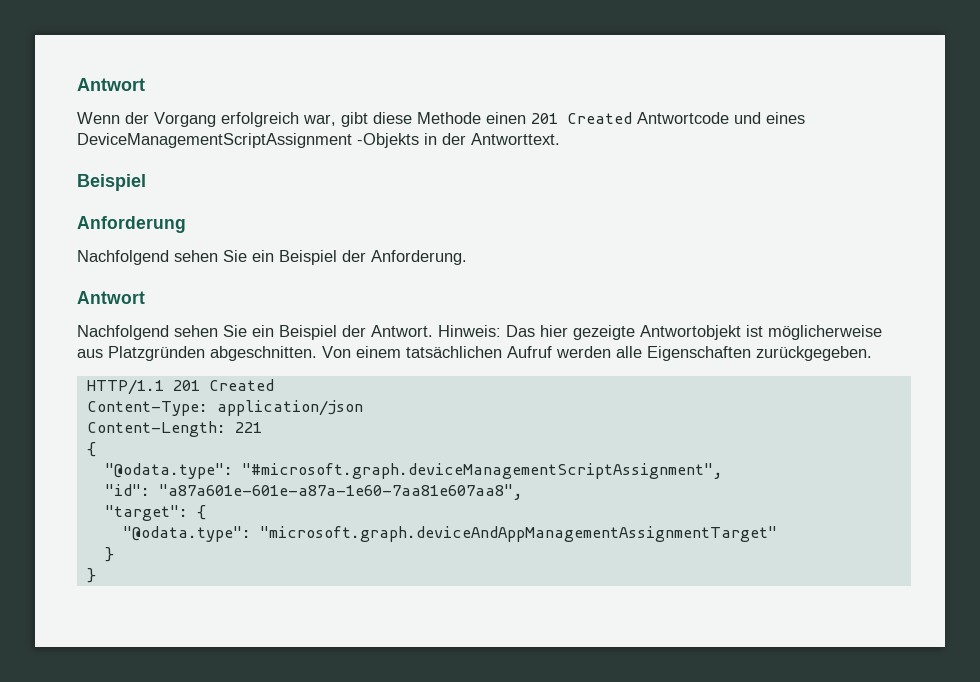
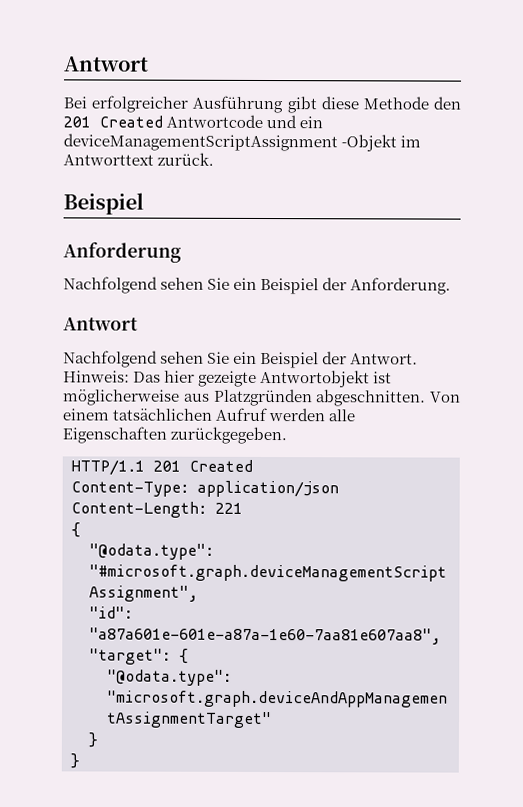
[77,78,145,91] [77,112,336,127] Antwort // Wenn der Vorgang erfolgreich war, -> [64,56,149,72] [63,95,284,114] Antwort // Bei erfolgreicher Ausführung
[486,112,526,124] einen -> [433,96,461,110] den
[766,112,805,124] [77,133,560,148] eines DeviceManagementScriptAssignment -Objekts in der Antworttext. -> [299,116,324,129] [63,133,422,152] [63,152,215,166] ein deviceManagementScriptAssignment -Objekt im Antworttext zurück.

